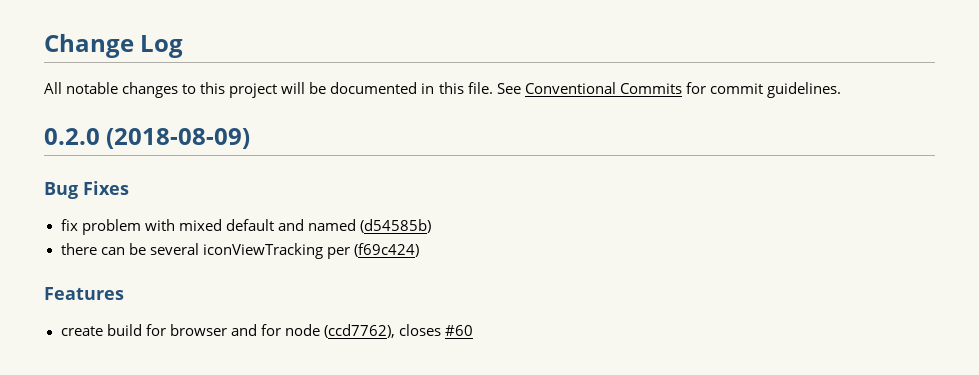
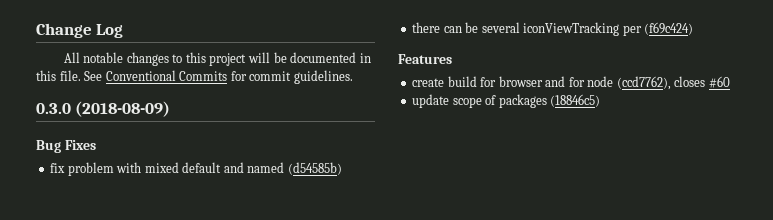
[44,128,100,145] 0.2.0 -> [36,103,71,114] 0.3.0
(473, 330) none -> [412,94,601,108] // update scope of packages (18846c5)

